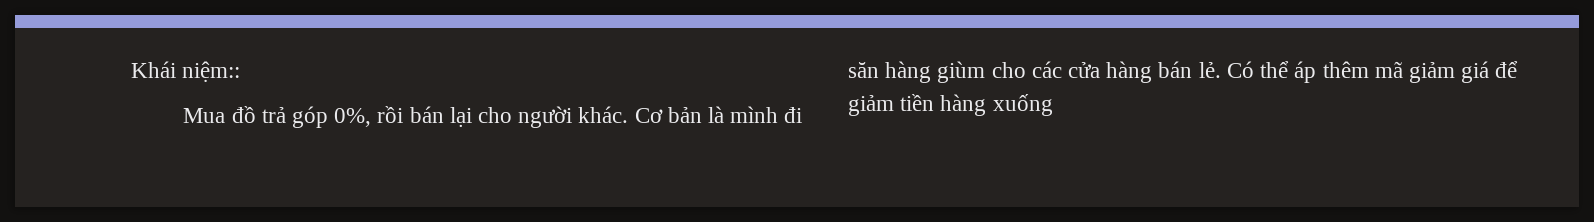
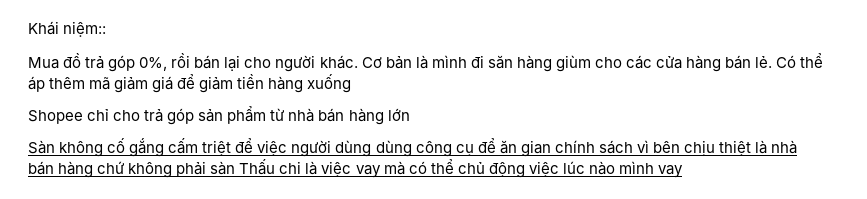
(1053, 105) none -> [28,106,410,125] [28,138,798,157] [28,159,683,178] // Shopee chỉ cho trả góp sản phẩm từ nhà bán hàng lớn // Sàn không cố gắng cấm triệt để việc người dùng dùng công cụ để ăn gian chính sách vì bên chịu thiệt là nhà bán hàng chứ không phải sàn Thấu chi là việc vay mà có thể chủ động việc lúc nào mình vay

